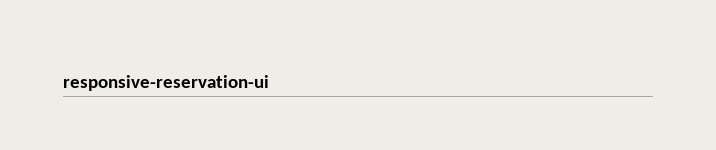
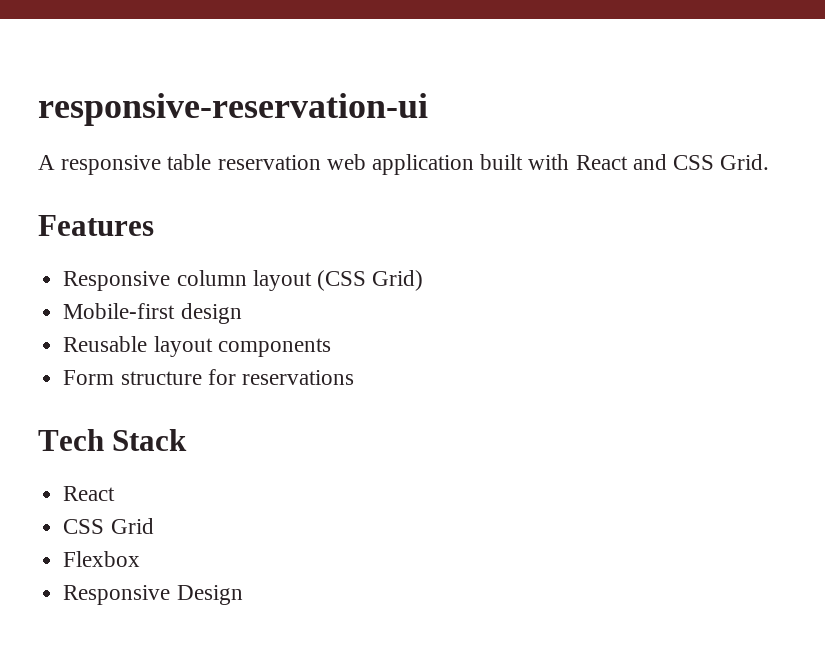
(269, 83) none -> [38,154,770,175] [38,215,154,236] [63,270,424,291] [63,303,242,324] [63,336,331,357] [63,369,354,385] [38,429,188,451] [63,486,116,501] [63,518,154,534] [63,551,141,567] [63,585,243,605] // A responsive table reservation web application built with React and CSS Grid. // Features // Responsive column layout (CSS Grid) // Mobile-first design // Reusable layout components // Form structure for reservations // Tech Stack // React // CSS Grid // Flexbox // Responsive Design

